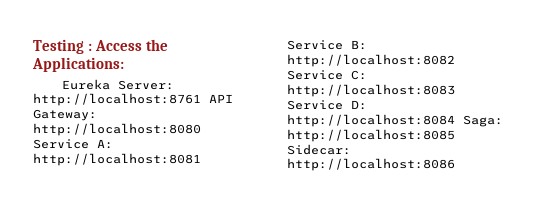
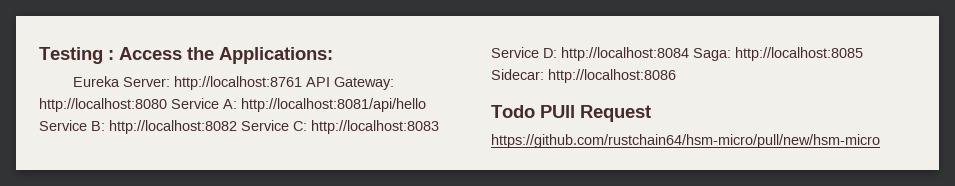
[33,153,201,166] http://localhost:8081 -> [241,98,426,112] http://localhost:8081/api/hello
(455, 164) none -> [491,105,651,122] [491,134,880,148] // Todo PUll Request // https://github.com/rustchain64/hsm-micro/pull/new/hsm-micro

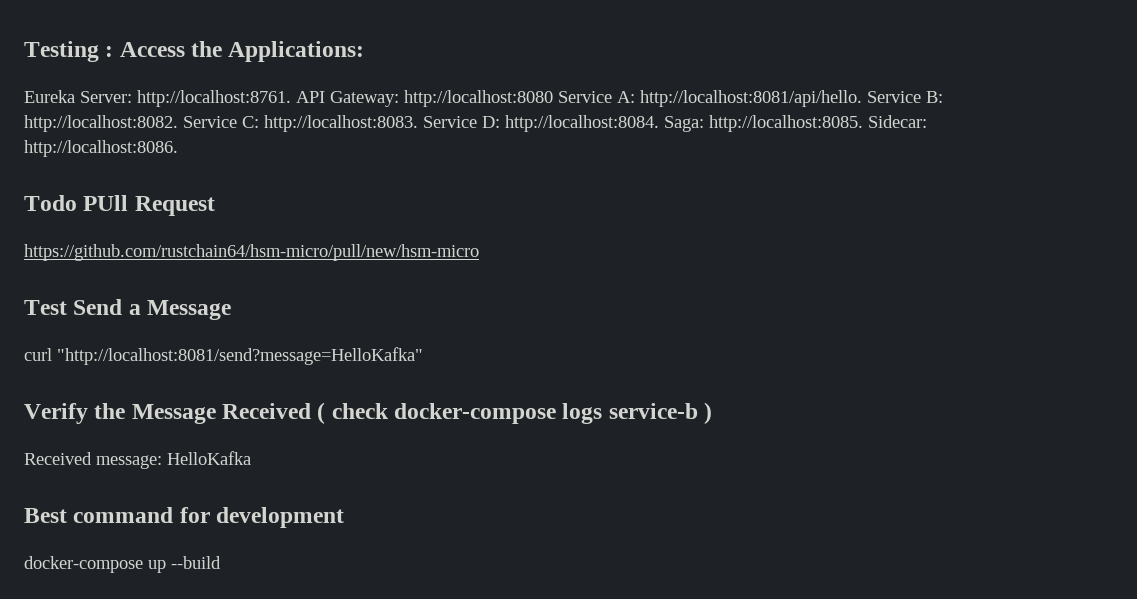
[173,76,302,90] http://localhost:8761 -> [137,90,291,107] http://localhost:8761.
[241,98,426,112] http://localhost:8081/api/hello -> [640,90,862,107] http://localhost:8081/api/hello.
[109,120,237,134] http://localhost:8082 -> [24,115,178,132] http://localhost:8082.
[311,120,439,134] http://localhost:8083 -> [264,115,418,132] http://localhost:8083.
[561,47,863,61] [491,69,676,83] http://localhost:8084 Saga: http://localhost:8085 Sidecar: http://localhost:8086 -> [505,115,927,132] [24,140,178,157] http://localhost:8084. Saga: http://localhost:8085. Sidecar: http://localhost:8086.
(880, 141) none -> [24,299,232,320] [24,347,423,365] [24,402,713,424] [24,451,251,469] [24,507,345,528] [24,556,221,573] // Test Send a Message // curl "http://localhost:8081/send?message=HelloKafka" // Verify the Message Received ( check docker-compose logs service-b ) // Received message: HelloKafka // Best command for development // docker-compose up --build

